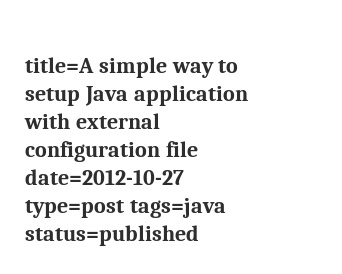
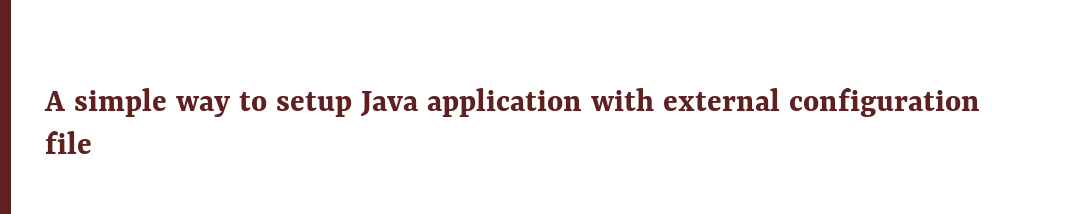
[25,57,94,73] title=A -> [44,91,65,111] A
[25,169,184,185] [25,198,226,218] [25,225,199,246] date=2012-10-27 type=post tags=java status=published -> (92, 142) none

